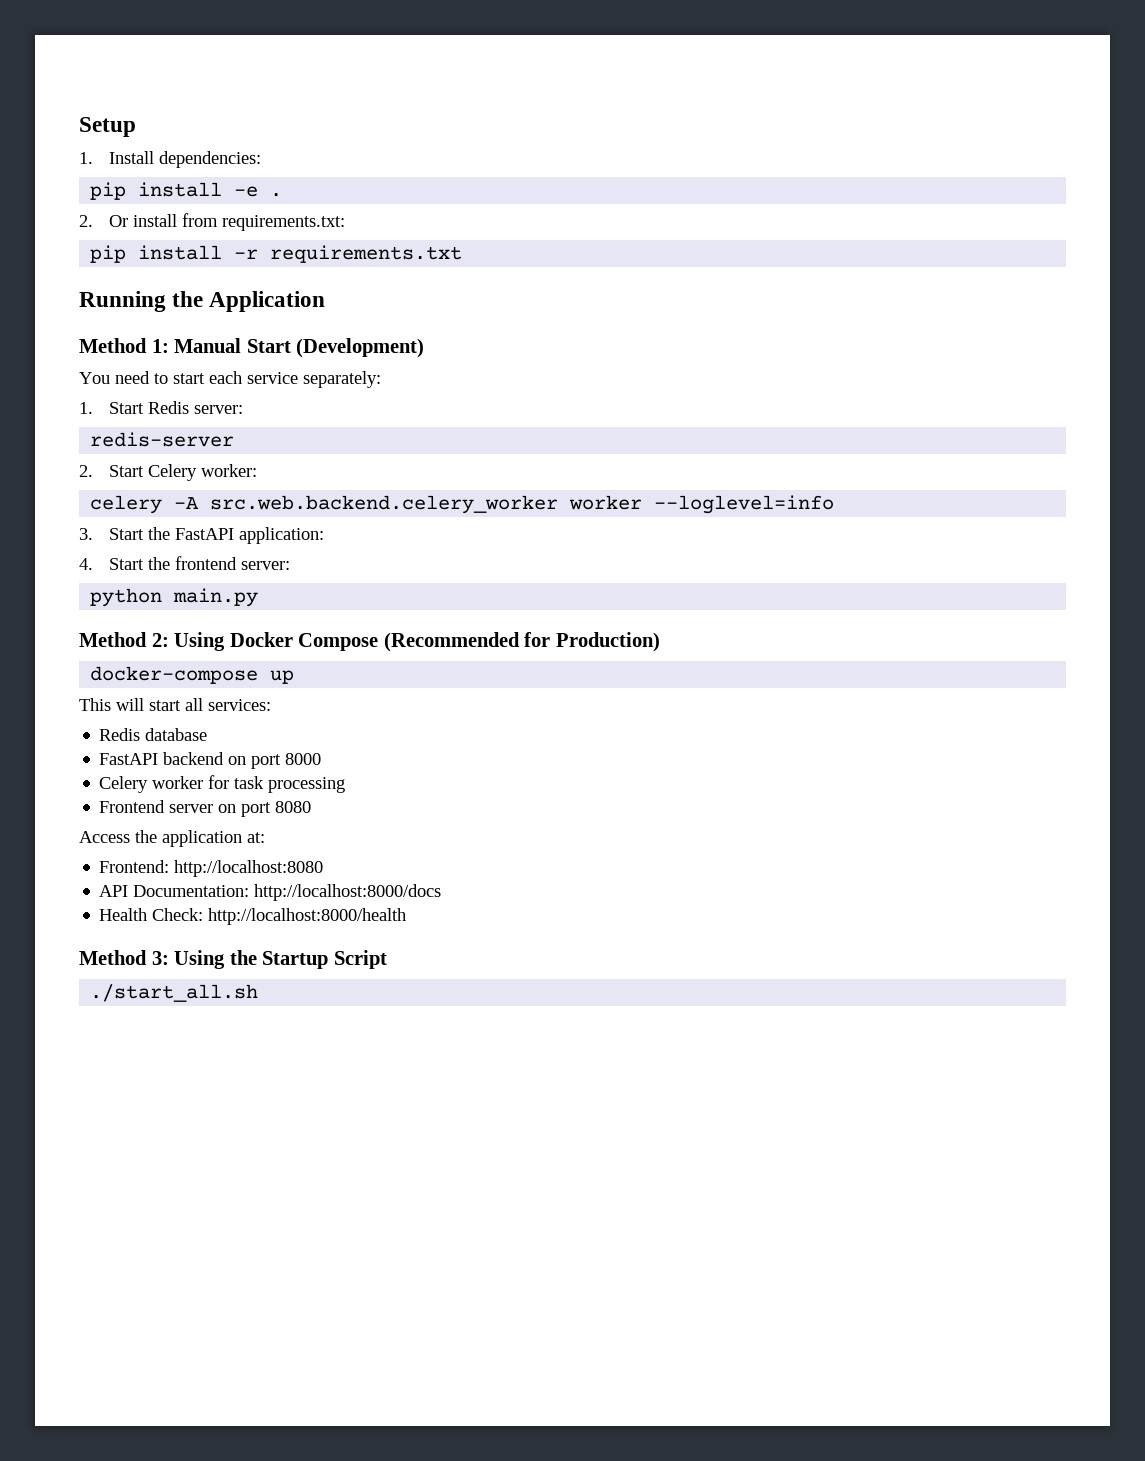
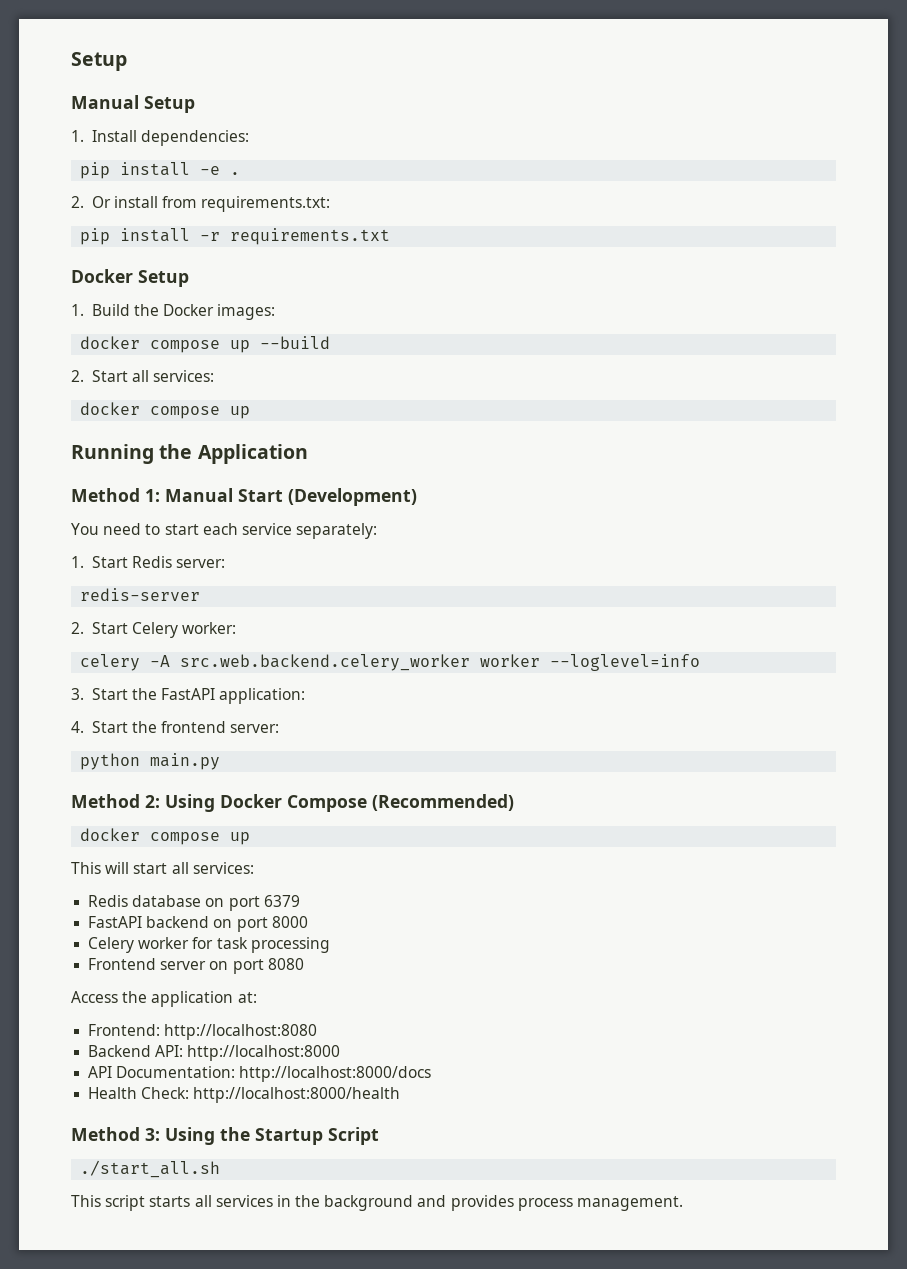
[79,117,136,137] Setup -> [71,52,127,71] [71,95,195,113] Setup // Manual Setup
(463, 254) none -> [71,269,189,287] [71,304,276,320] [80,336,331,353] [71,370,215,382] [80,402,251,419] // Docker Setup // 1. Build the Docker images: // docker compose up --build // 2. Start all services: // docker compose up
[383,632,660,652] [90,666,259,684] (Recommended for Production) // docker-compose -> [372,794,514,811] [80,828,221,845] (Recommended) // docker compose
(208, 734) none -> [205,895,300,911] on port 6379
(324, 868) none -> [88,1045,341,1061] // Backend API: http://localhost:8000
(259, 993) none -> [71,1195,684,1211] // This script starts all services in the background and provides process management.

